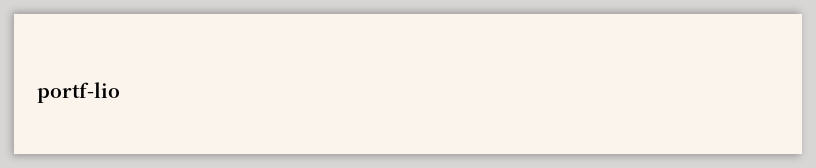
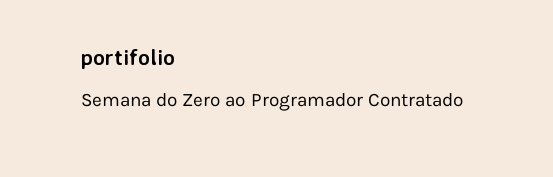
[37,82,120,103] portf-lio -> [81,49,175,69] [81,93,463,111] portifolio // Semana do Zero ao Programador Contratado

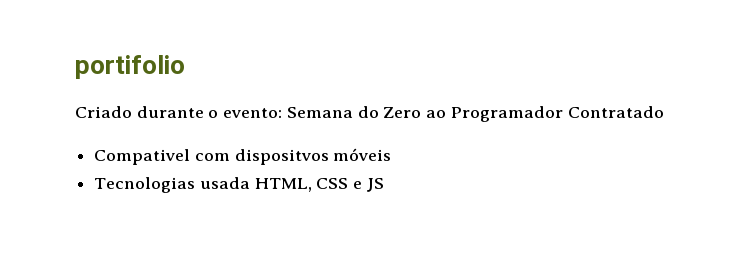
(175, 59) none -> [75,106,283,118] Criado durante o evento:
(463, 100) none -> [94,148,392,165] [94,177,384,193] // Compativel com dispositvos móveis // Tecnologias usada HTML, CSS e JS

